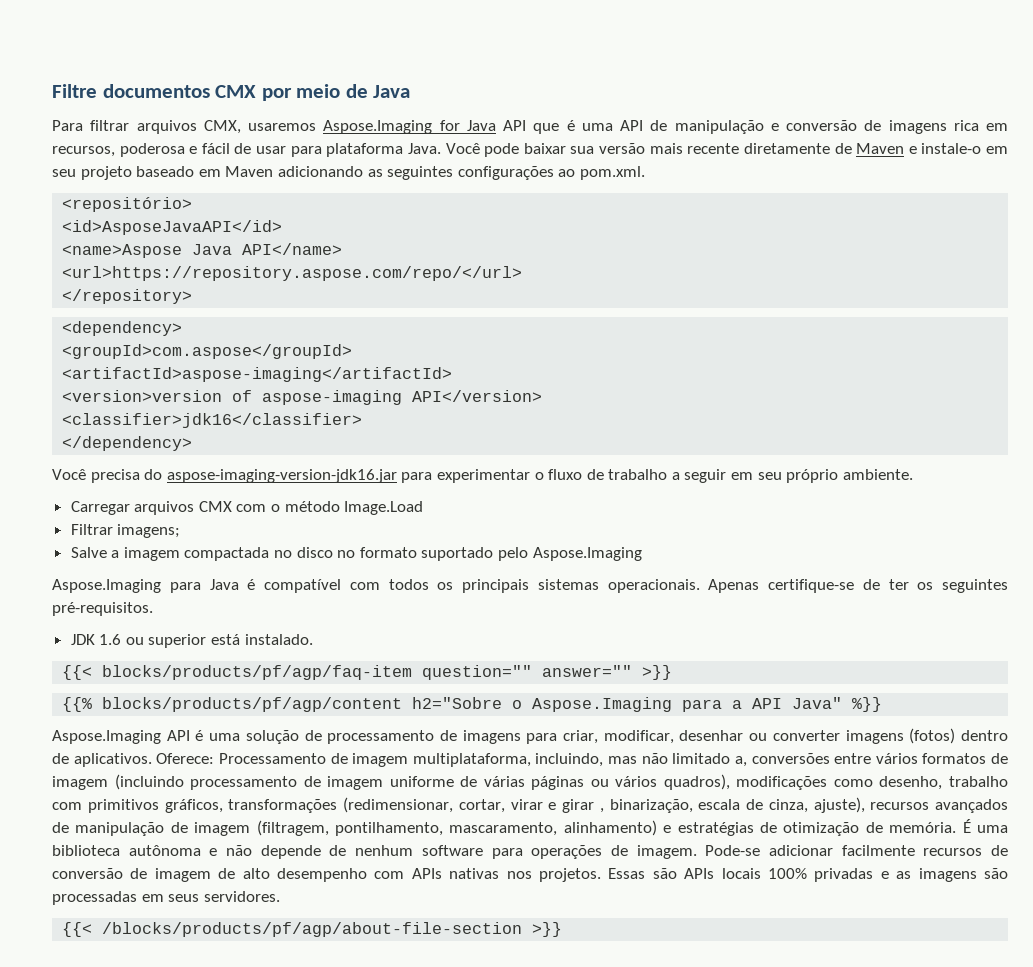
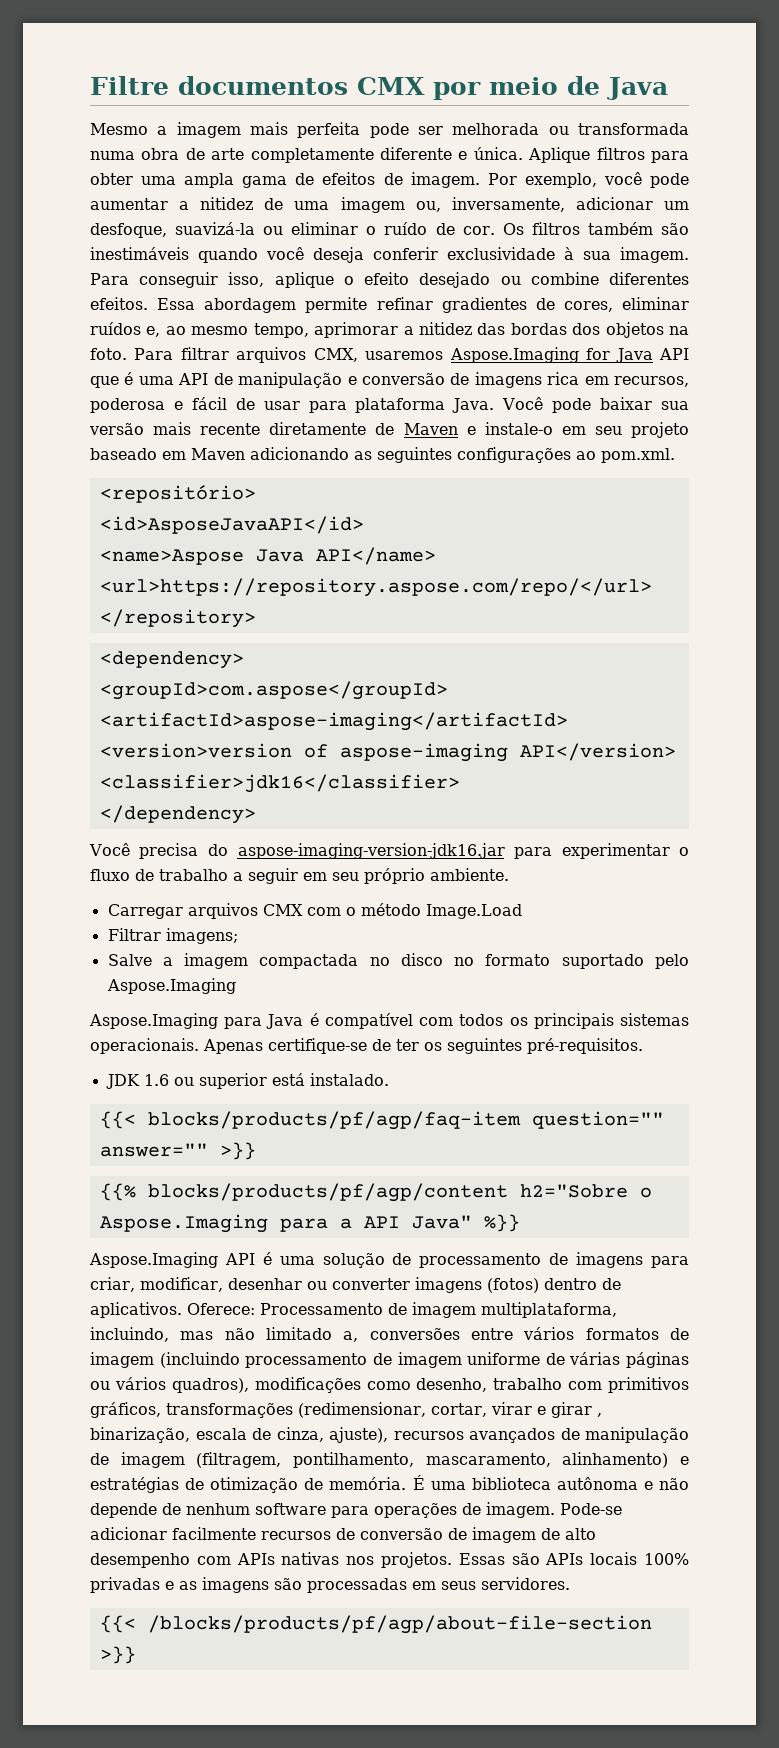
(411, 91) none -> [90,122,689,138] [90,147,689,163] [90,172,689,188] [90,197,689,213] [90,222,689,238] [90,247,689,263] [90,272,689,288] [90,297,689,313] [90,322,689,338] [90,348,127,360] Mesmo a imagem mais perfeita pode ser melhorada ou transformada numa obra de arte completamente diferente e única. Aplique filtros para obter uma ampla gama de efeitos de imagem. Por exemplo, você pode aumentar a nitidez de uma imagem ou, inversamente, adicionar um desfoque, suavizá-la ou eliminar o ruído de cor. Os filtros também são inestimáveis quando você deseja conferir exclusividade à sua imagem. Para conseguir isso, aplique o efeito desejado ou combine diferentes efeitos. Essa abordagem permite refinar gradientes de cores, eliminar ruídos e, ao mesmo tempo, aprimorar a nitidez das bordas dos objetos na foto.

